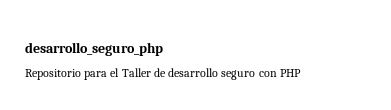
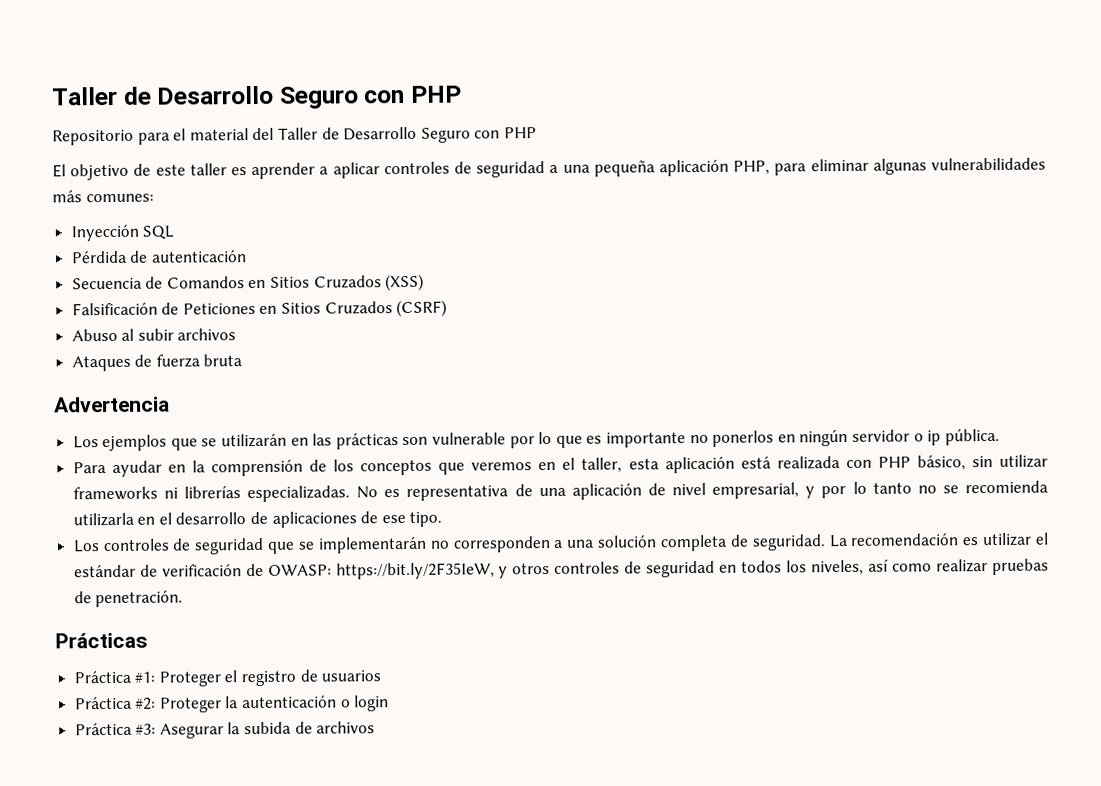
[25,42,163,56] [25,68,301,80] desarrollo_seguro_php // Repositorio para el Taller de desarrollo seguro con PHP -> [51,85,463,109] [52,126,537,146] [52,157,1047,181] [52,190,154,203] [70,224,175,242] [71,250,247,264] [71,273,425,292] [71,299,448,318] [71,328,237,342] [71,354,243,372] [54,396,170,413] [72,427,1000,452] [72,454,1049,477] [72,480,1048,503] [72,511,443,528] [72,532,1050,555] [73,558,1049,580] [73,590,184,608] [55,632,148,649] [73,669,382,687] [74,695,390,713] [74,721,376,739] Taller de Desarrollo Seguro con PHP // Repositorio para el material del Taller de Desarrollo Seguro con PHP // El objetivo de este taller es aprender a aplicar controles de seguridad a una pequeña aplicación PHP, para eliminar algunas vulnerabilidades más comunes: // Inyección SQL // Pérdida de autenticación // Secuencia de Comandos en Sitios Cruzados (XSS) // Falsificación de Peticiones en Sitios Cruzados (CSRF) // Abuso al subir archivos // Ataques de fuerza bruta // Advertencia // Los ejemplos que se utilizarán en las prácticas son vulnerable por lo que es importante no ponerlos en ningún servidor o ip pública. // Para ayudar en la comprensión de los conceptos que veremos en el taller, esta aplicación está realizada con PHP básico, sin utilizar frameworks ni librerías especializadas. No es representativa de una aplicación de nivel empresarial, y por lo tanto no se recomienda utilizarla en el desarrollo de aplicaciones de ese tipo. // Los controles de seguridad que se implementarán no corresponden a una solución completa de seguridad. La recomendación es utilizar el estándar de verificación de OWASP: https://bit.ly/2F35IeW, y otros controles de seguridad en todos los niveles, así como realizar pruebas de penetración. // Prácticas // Práctica #1: Proteger el registro de usuarios // Práctica #2: Proteger la autenticación o login // Práctica #3: Asegurar la subida de archivos

